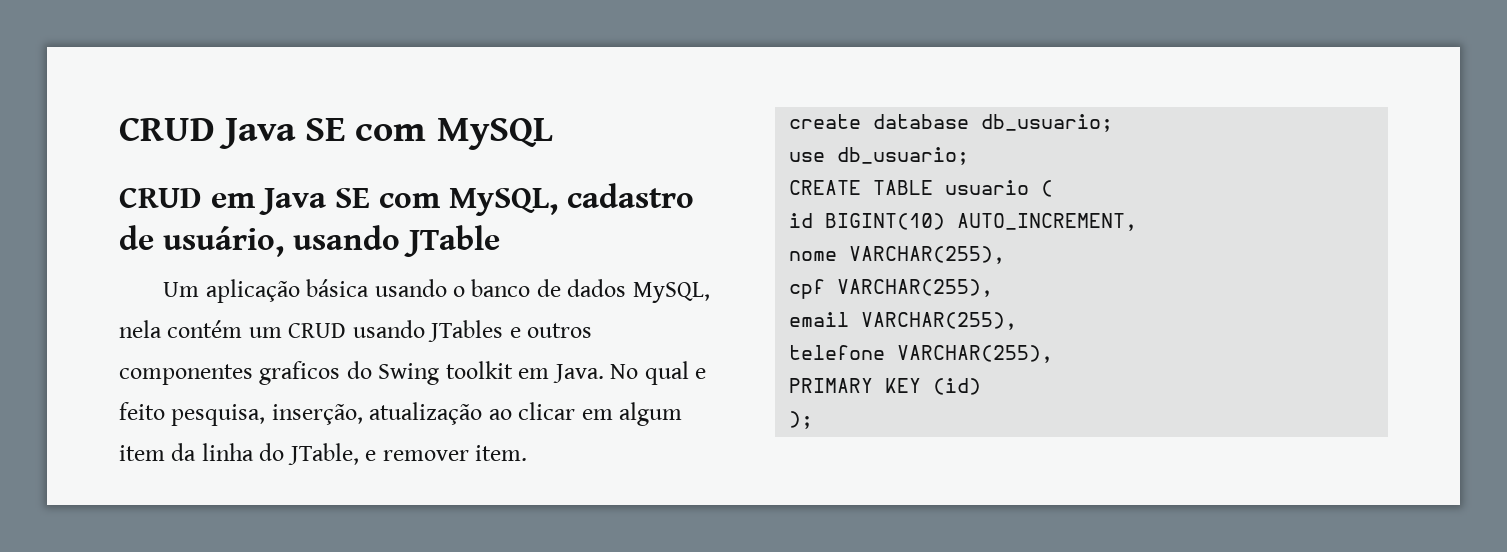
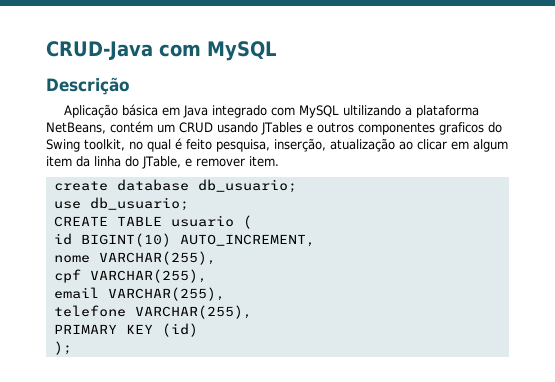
[119,117,346,149] CRUD Java SE -> [46,41,153,60] CRUD-Java
[119,183,694,216] [119,225,500,257] [163,279,710,303] [119,320,162,338] CRUD em Java SE com MySQL, cadastro de usuário, usando JTable // Um aplicação básica usando o banco de dados MySQL, nela -> [46,77,130,95] [63,104,479,118] [46,122,106,134] Descrição // Aplicação básica em Java integrado com MySQL ultilizando a plataforma NetBeans,
[445,361,707,385] toolkit em Java. No qual e -> [84,138,182,152] toolkit, no qual é

